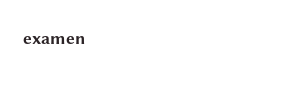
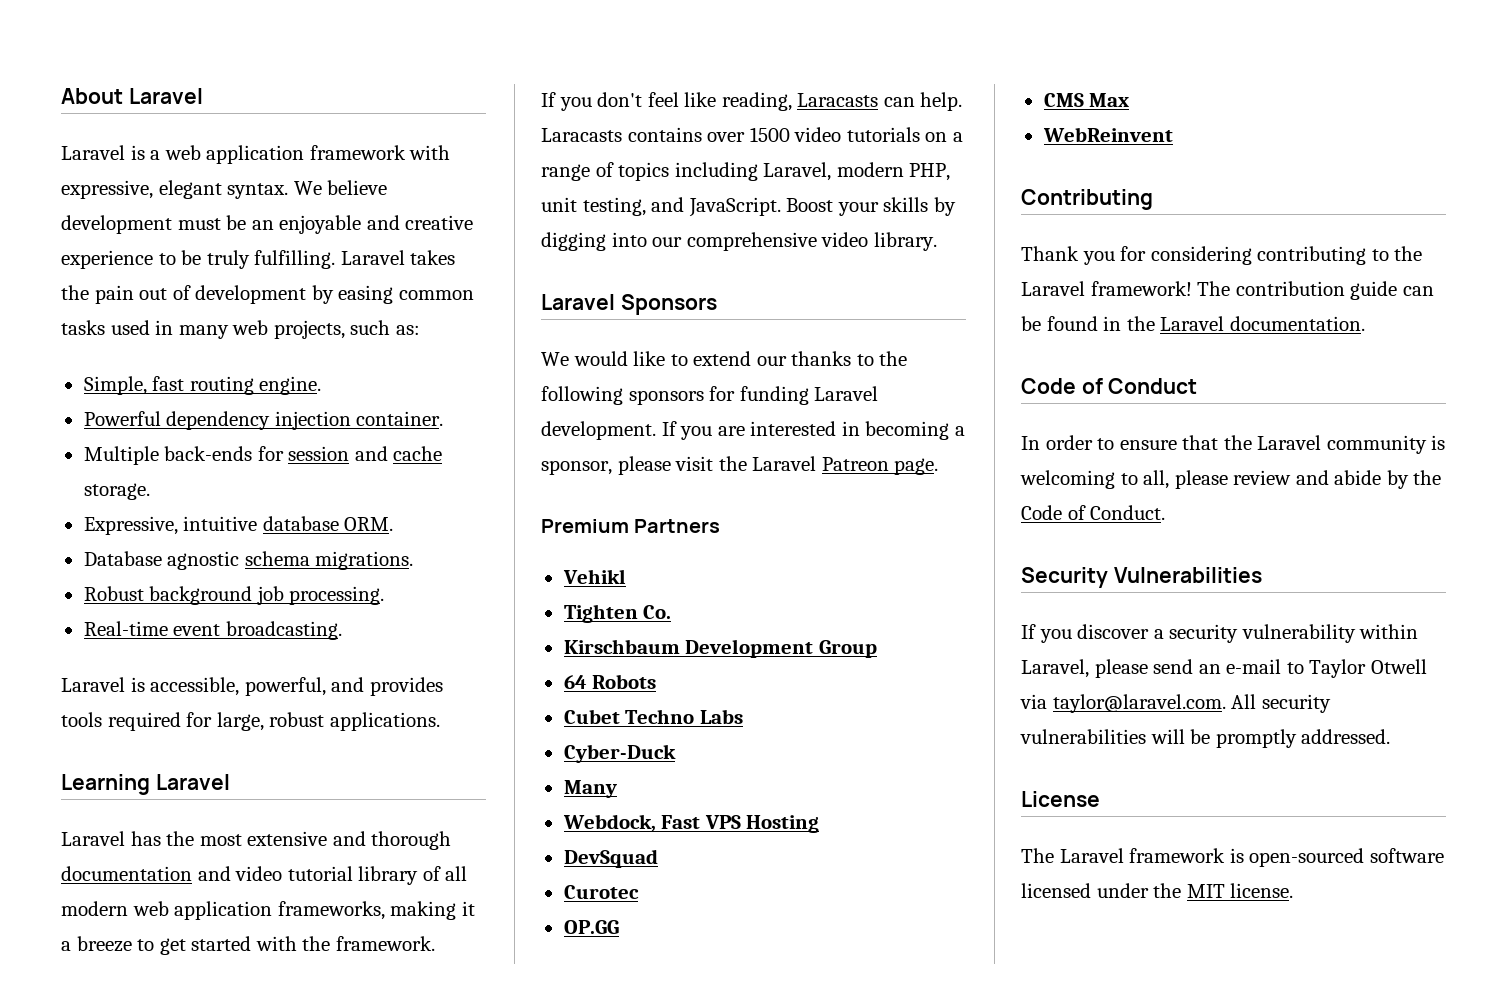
[23,36,86,44] examen -> [61,88,203,104] [61,145,451,164] [61,180,388,199] [61,215,474,234] [61,250,456,269] [61,285,474,304] [61,320,420,339] [83,376,322,395] [83,411,444,430] [83,446,443,465] [83,483,150,500] [83,516,394,535] [83,551,414,570] [83,586,385,605] [83,621,342,640] [61,677,443,696] [61,712,440,731] [61,774,230,795] [61,831,452,850] [61,866,468,885] [61,901,475,920] [61,936,435,955] [541,92,963,111] [541,127,963,142] [541,162,951,181] [541,197,956,217] [541,232,937,251] [541,294,717,315] [541,351,908,366] [541,386,879,405] [541,421,965,440] [541,456,939,475] [541,519,721,533] [562,569,626,584] [563,604,672,623] [563,639,877,658] [563,674,657,689] [563,709,743,724] [563,744,676,763] [563,780,617,798] [562,814,820,833] [563,849,658,868] [563,885,639,899] [563,920,619,934] [1043,93,1130,107] [1042,127,1173,142] [1021,189,1153,210] [1021,246,1423,265] [1021,281,1434,300] [1021,316,1365,331] [1021,378,1198,394] [1021,435,1446,454] [1020,470,1442,489] [1021,505,1166,520] [1021,567,1262,588] [1021,624,1419,643] [1021,659,1427,678] [1020,694,1331,713] [1020,729,1391,748] [1021,791,1100,807] [1021,848,1444,867] [1021,883,1294,898] About Laravel // Laravel is a web application framework with expressive, elegant syntax. We believe development must be an enjoyable and creative experience to be truly fulfilling. Laravel takes the pain out of development by easing common tasks used in many web projects, such as: // Simple, fast routing engine. // Powerful dependency injection container. // Multiple back-ends for session and cache storage. // Expressive, intuitive database ORM. // Database agnostic schema migrations. // Robust background job processing. // Real-time event broadcasting. // Laravel is accessible, powerful, and provides tools required for large, robust applications. // Learning Laravel // Laravel has the most extensive and thorough documentation and video tutorial library of all modern web application frameworks, making it a breeze to get started with the framework. // If you don't feel like reading, Laracasts can help. Laracasts contains over 1500 video tutorials on a range of topics including Laravel, modern PHP, unit testing, and JavaScript. Boost your skills by digging into our comprehensive video library. // Laravel Sponsors // We would like to extend our thanks to the following sponsors for funding Laravel development. If you are interested in becoming a sponsor, please visit the Laravel Patreon page. // Premium Partners // Vehikl // Tighten Co. // Kirschbaum Development Group // 64 Robots // Cubet Techno Labs // Cyber-Duck // Many // Webdock, Fast VPS Hosting // DevSquad // Curotec // OP.GG // CMS Max // WebReinvent // Contributing // Thank you for considering contributing to the Laravel framework! The contribution guide can be found in the Laravel documentation. // Code of Conduct // In order to ensure that the Laravel community is welcoming to all, please review and abide by the Code of Conduct. // Security Vulnerabilities // If you discover a security vulnerability within Laravel, please send an e-mail to Taylor Otwell via taylor@laravel.com. All security vulnerabilities will be promptly addressed. // License // The Laravel framework is open-sourced software licensed under the MIT license.

